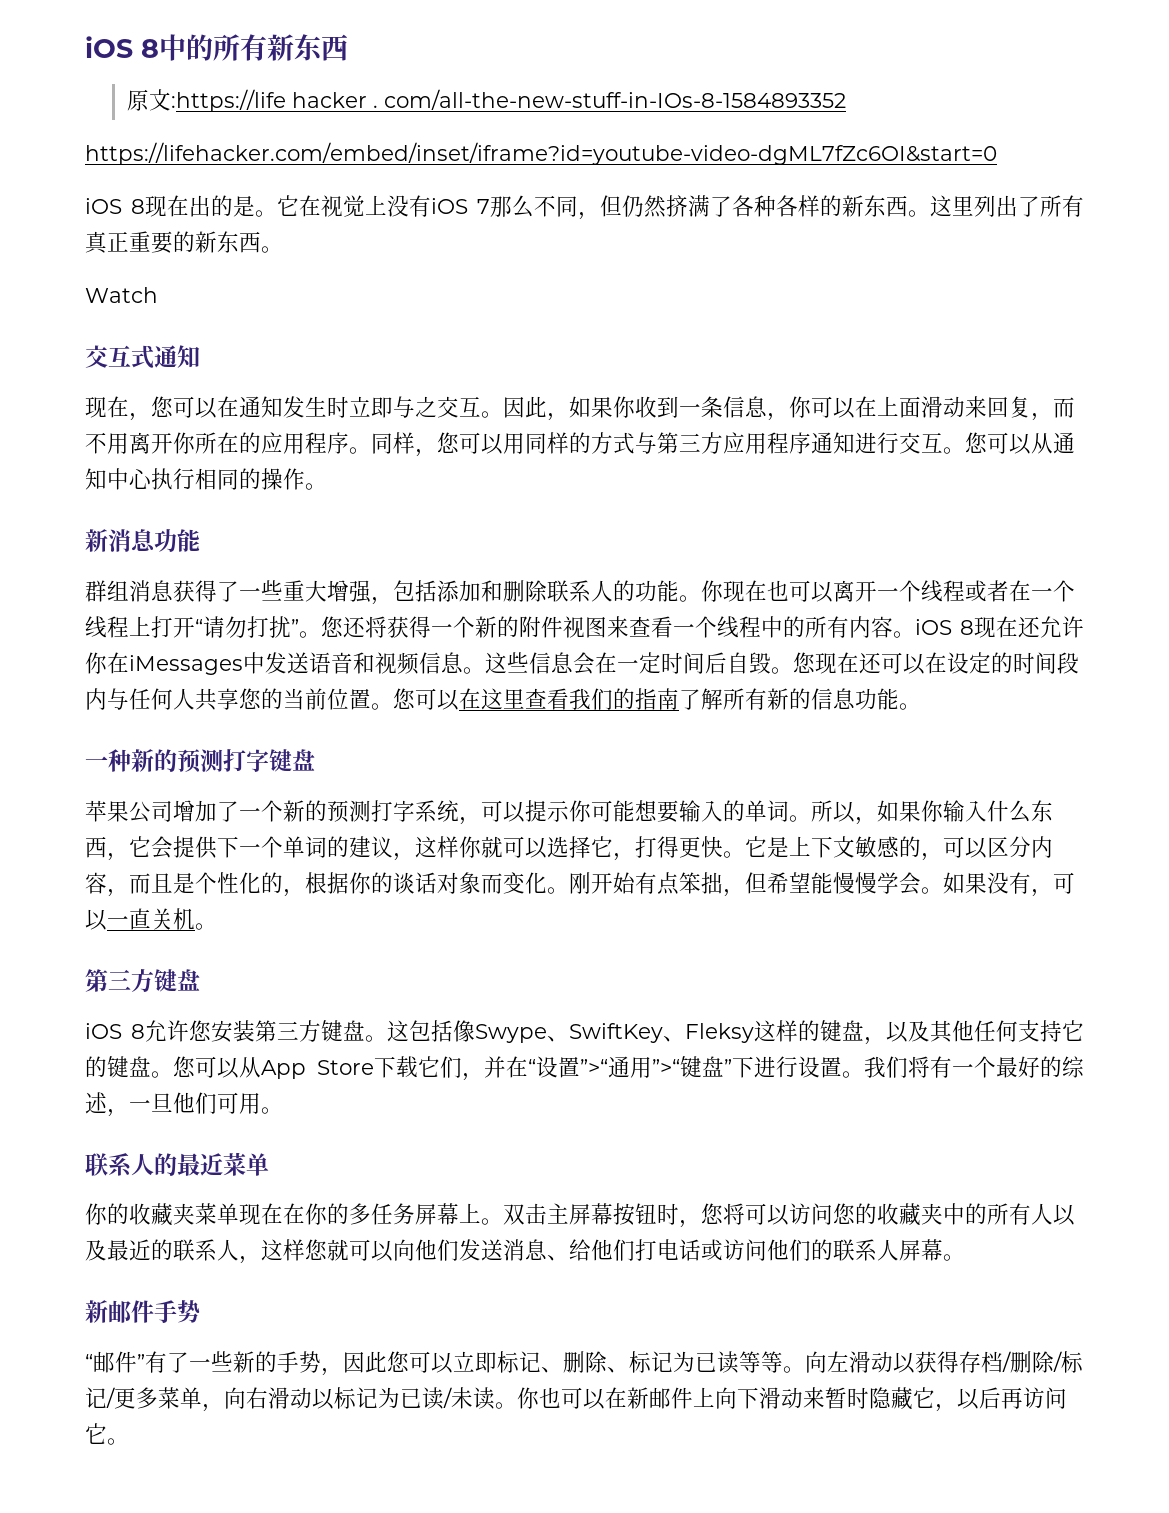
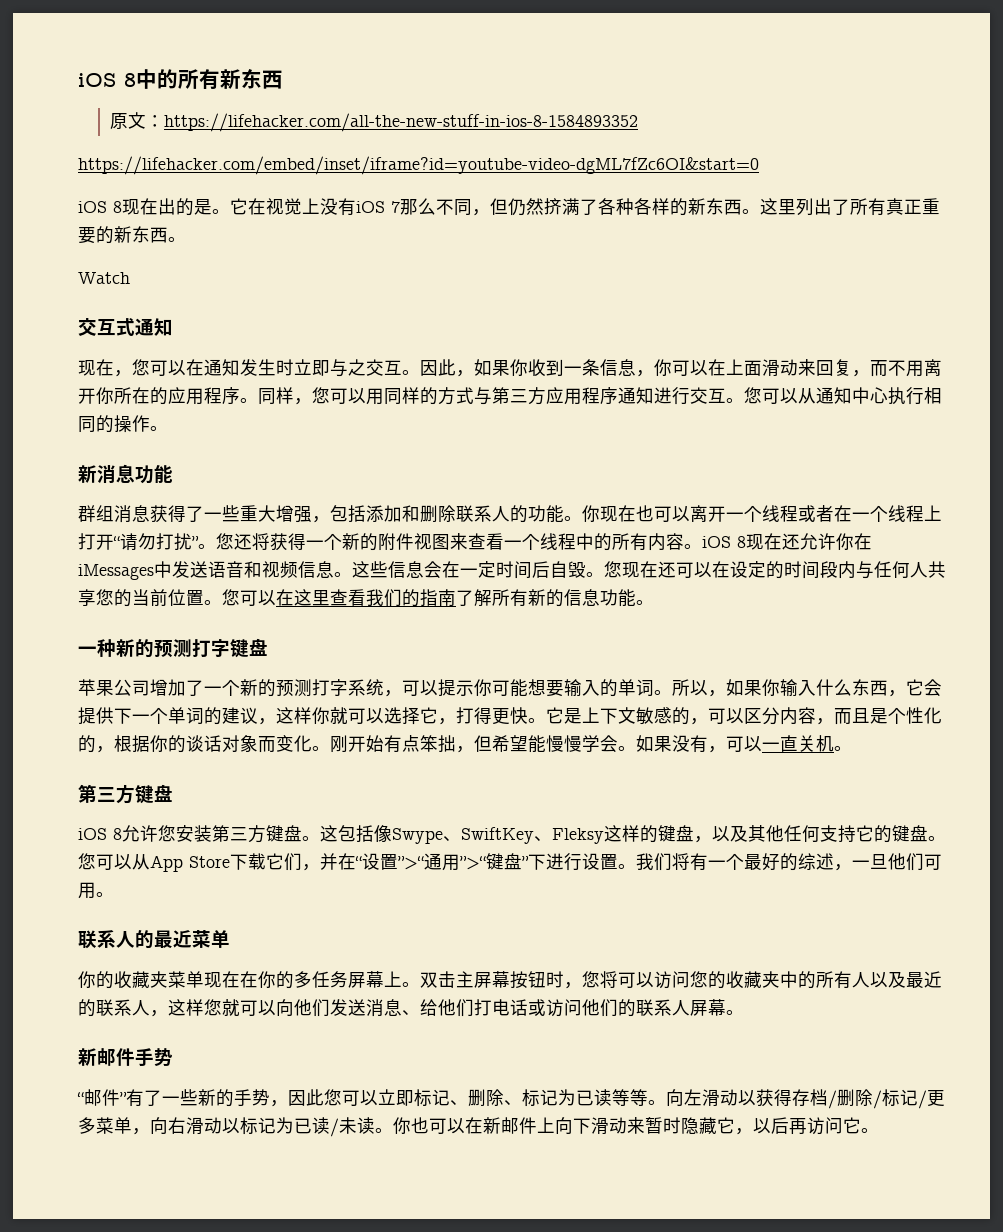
[170,89,846,112] :https://life hacker . com/all-the-new-stuff-in-IOs-8-1584893352 -> [146,113,639,132] ：https://lifehacker.com/all-the-new-stuff-in-ios-8-1584893352

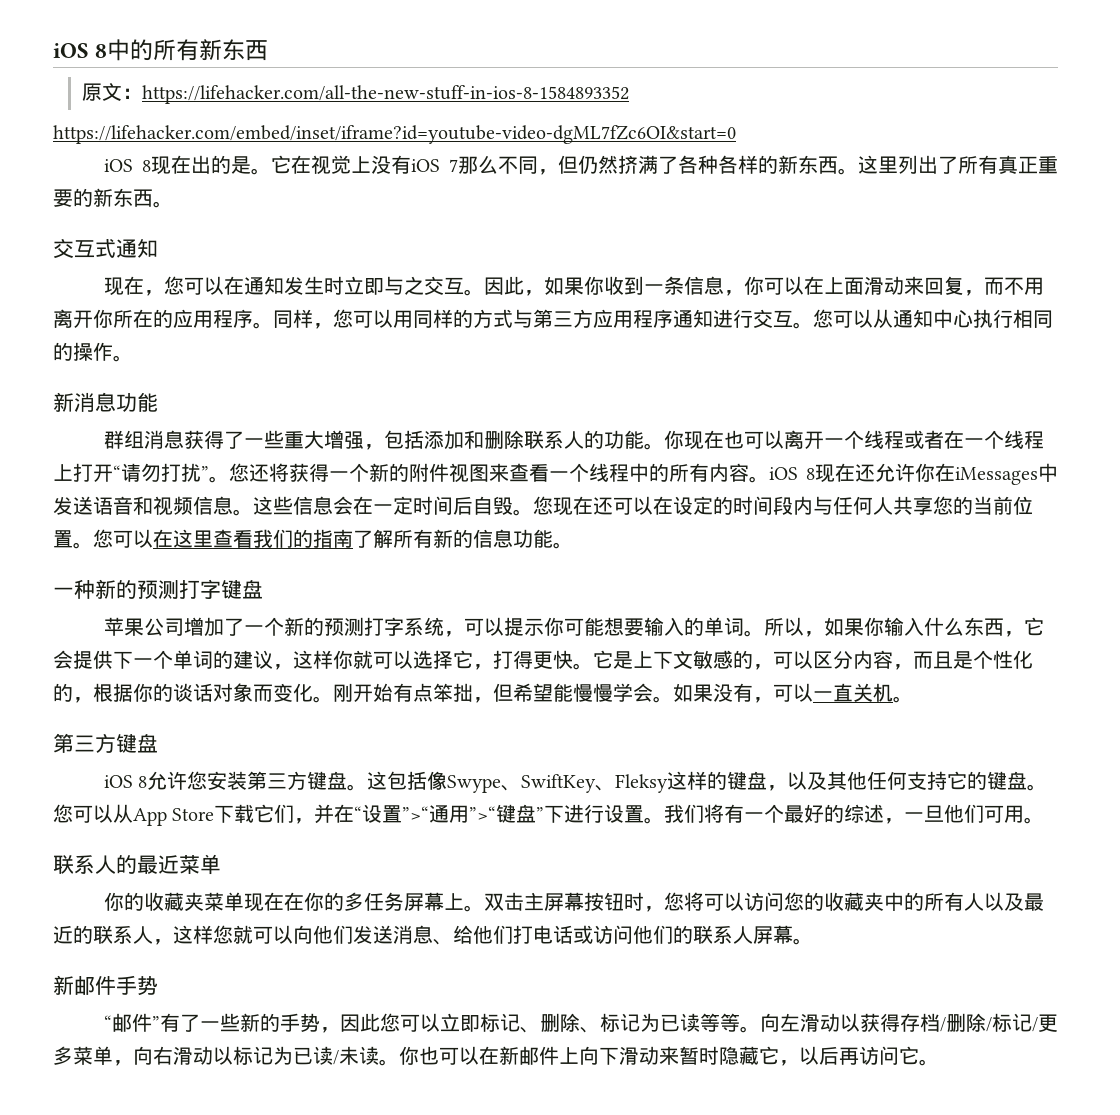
[78,272,130,284] // Watch -> (173, 204) none

